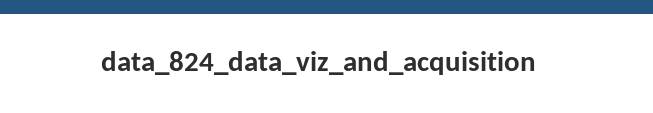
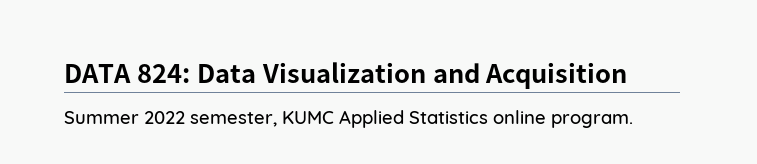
[101,51,536,75] data_824_data_viz_and_acquisition -> [64,62,628,89] [64,110,633,128] DATA 824: Data Visualization and Acquisition // Summer 2022 semester, KUMC Applied Statistics online program.

